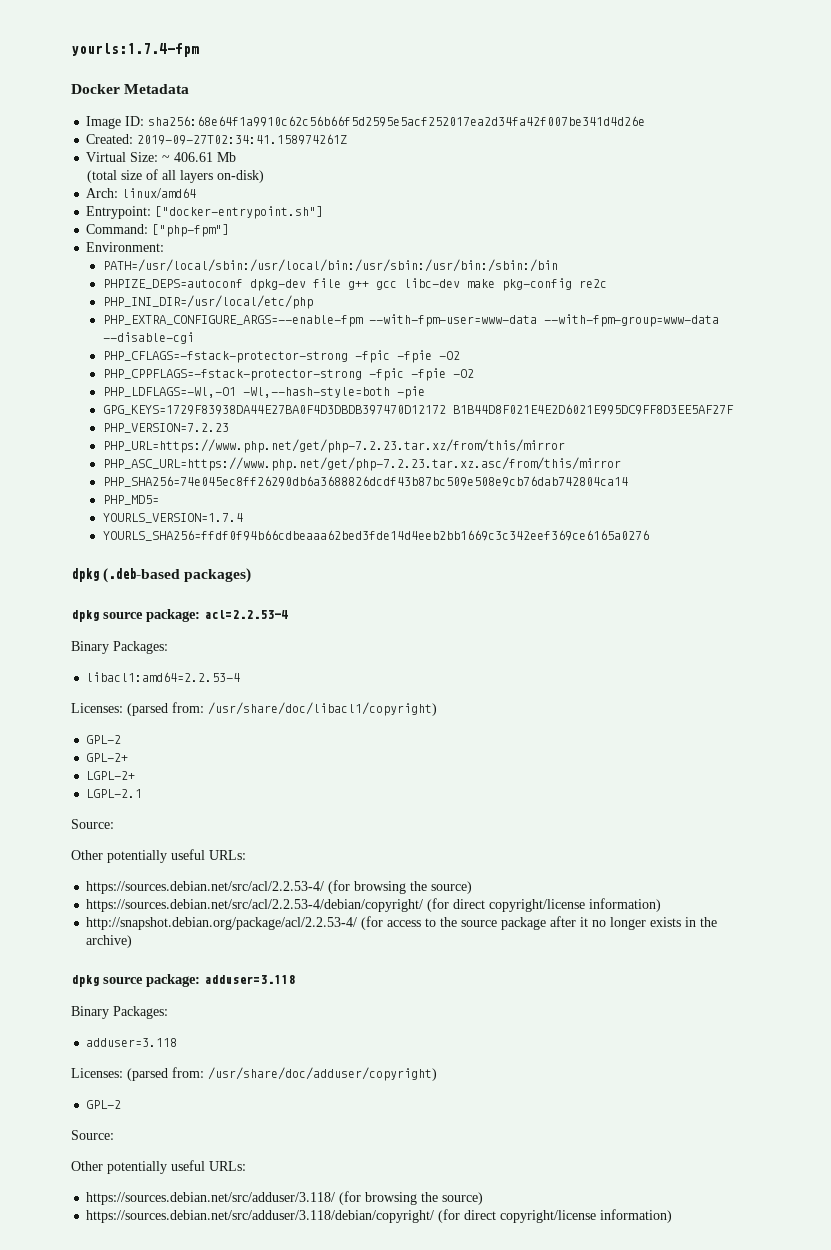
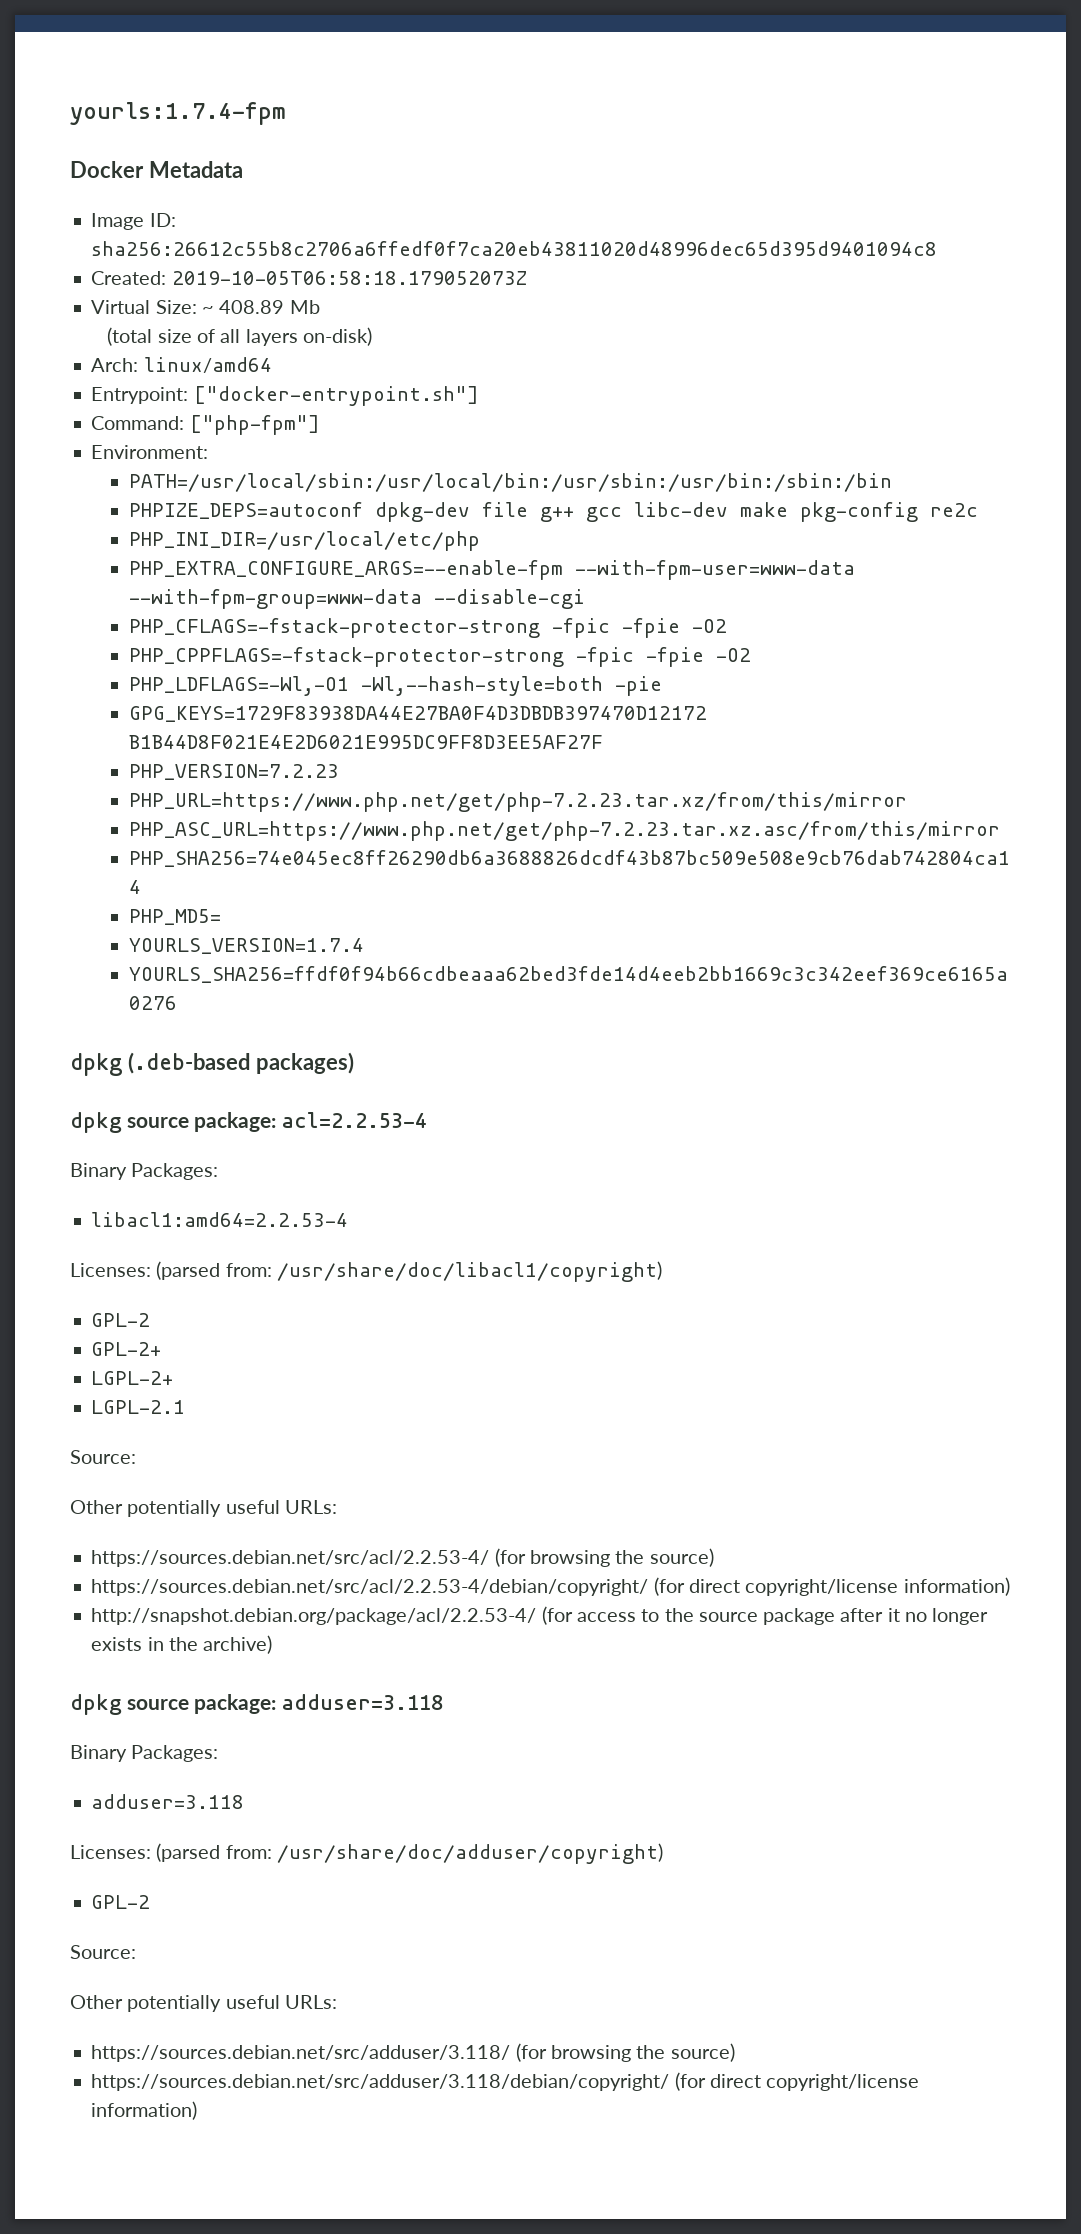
[148,116,646,127] sha256:68e64f1a9910c62c56b66f5d2595e5acf252017ea2d34fa42f007be341d4d26e -> [91,241,938,256] sha256:26612c55b8c2706a6ffedf0f7ca20eb43811020d48996dec65d395d9401094c8
[137,134,348,145] 2019-09-27T02:34:41.158974261Z -> [171,271,527,285] 2019-10-05T06:58:18.179052073Z
[174,152,214,162] 406.61 -> [219,300,285,314] 408.89

